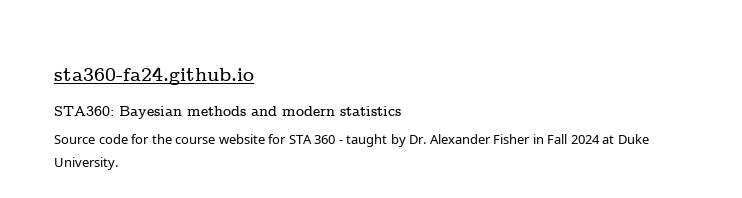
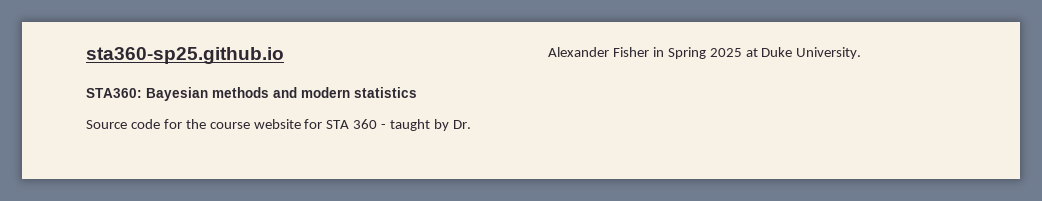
[54,66,254,85] sta360-fa24.github.io -> [86,47,284,64] sta360-sp25.github.io
[547,134,600,144] Fall 2024 -> [667,47,742,59] Spring 2025

